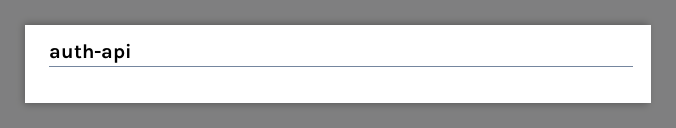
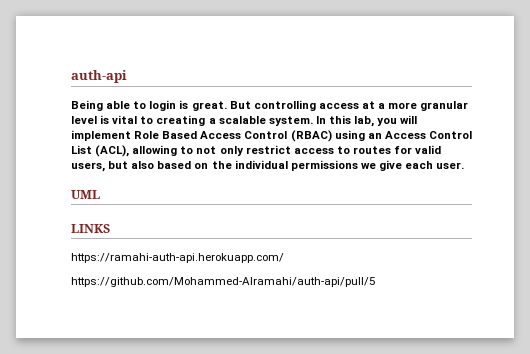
(132, 53) none -> [71,100,469,111] [71,115,418,127] [71,130,472,142] [71,145,442,157] [71,160,465,172] [71,190,100,199] [71,224,110,233] [71,253,284,263] [71,277,375,287] // Being able to login is great. But controlling access at a more granular level is vital to creating a scalable system. In this lab, you will implement Role Based Access Control (RBAC) using an Access Control List (ACL), allowing to not only restrict access to routes for valid users, but also based on the individual permissions we give each user. // UML // LINKS // https://ramahi-auth-api.herokuapp.com/ // https://github.com/Mohammed-Alramahi/auth-api/pull/5

